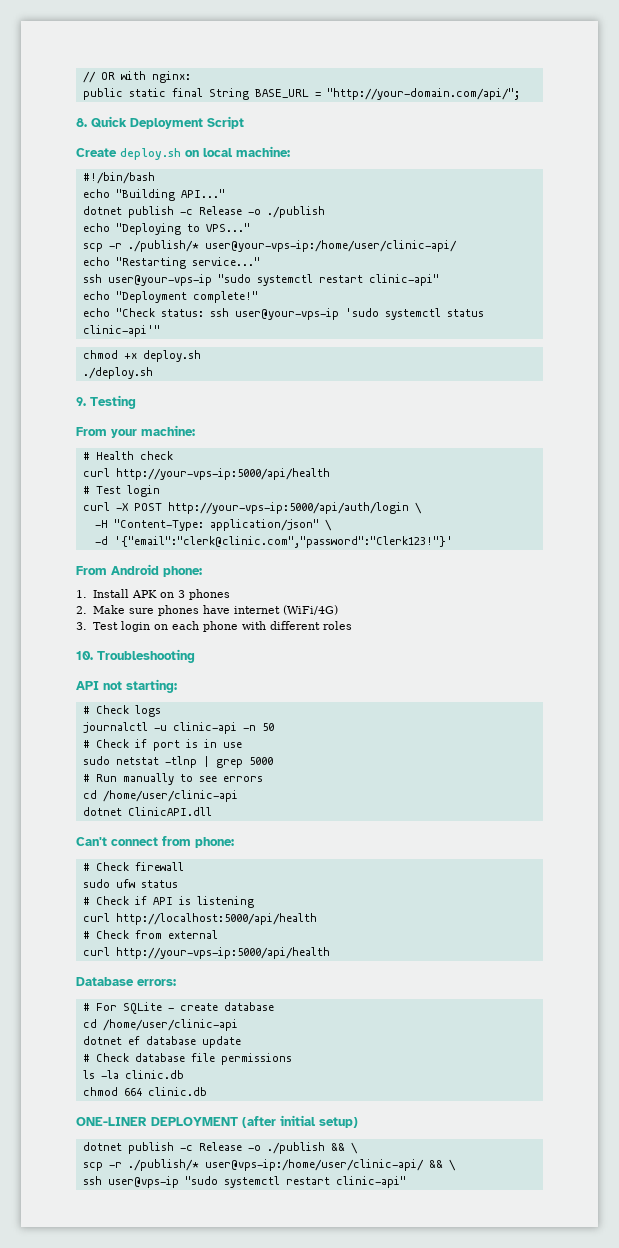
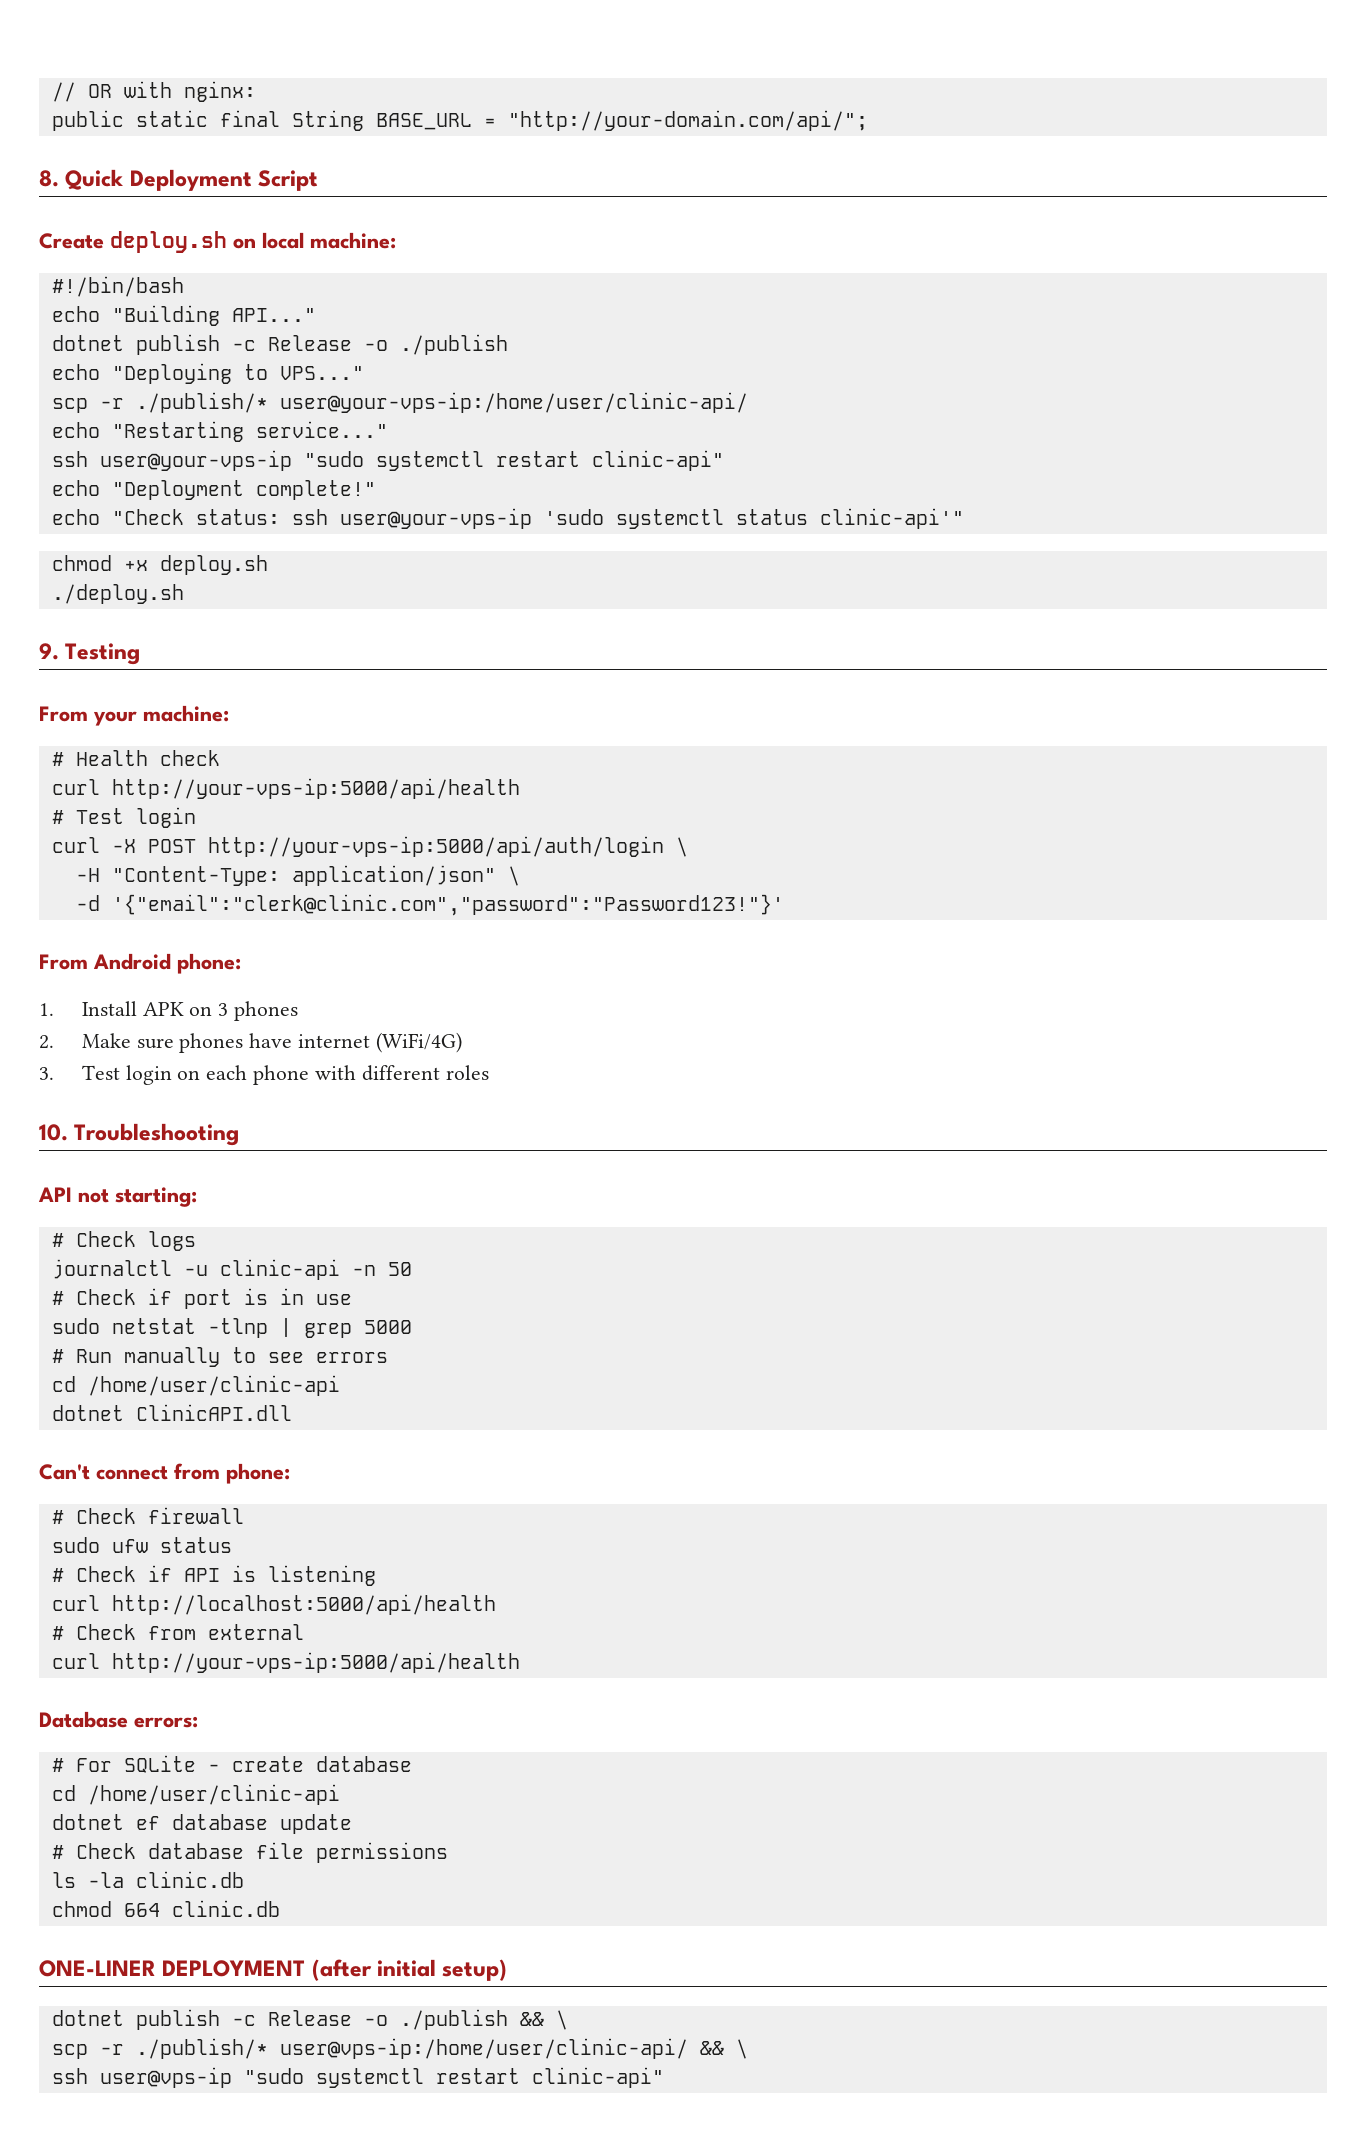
[113,536,453,548] '{"email":"clerk@clinic.com","password":"Clerk123!"}' -> [111,894,784,916] '{"email":"clerk@clinic.com","password":"Password123!"}'

